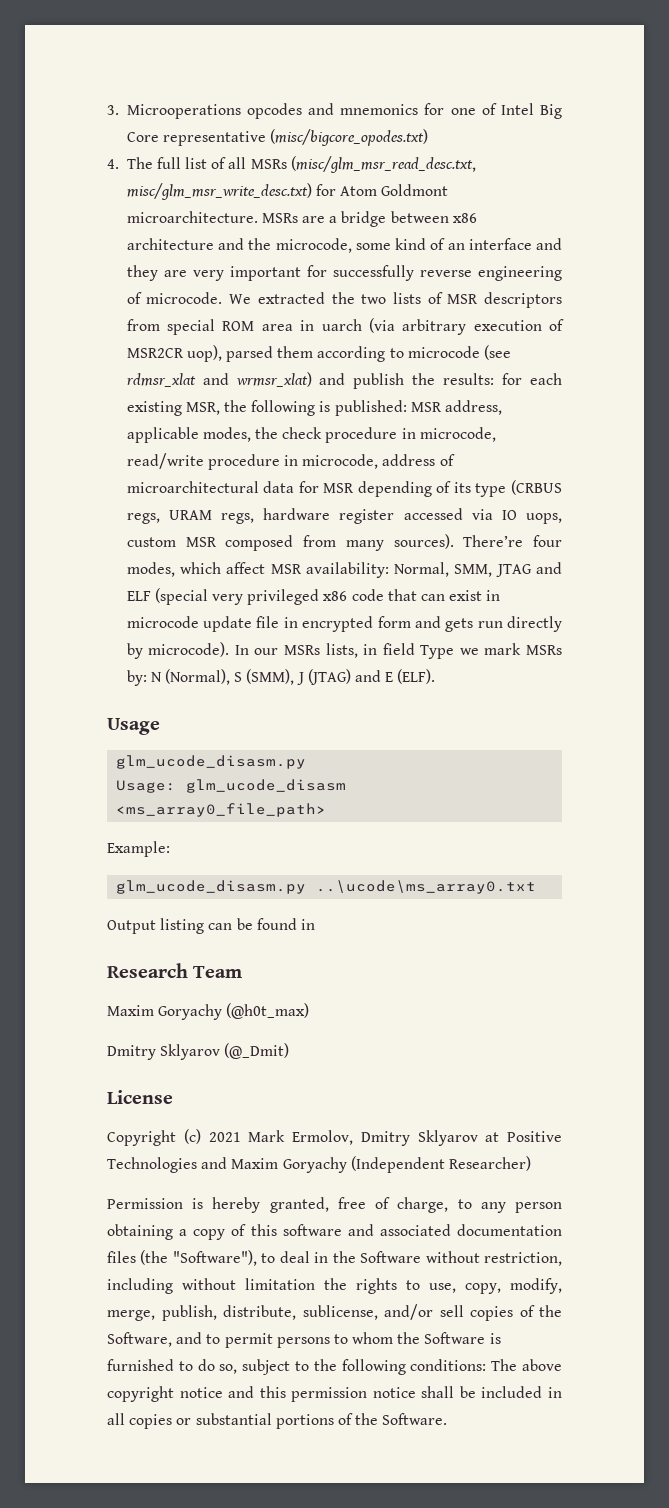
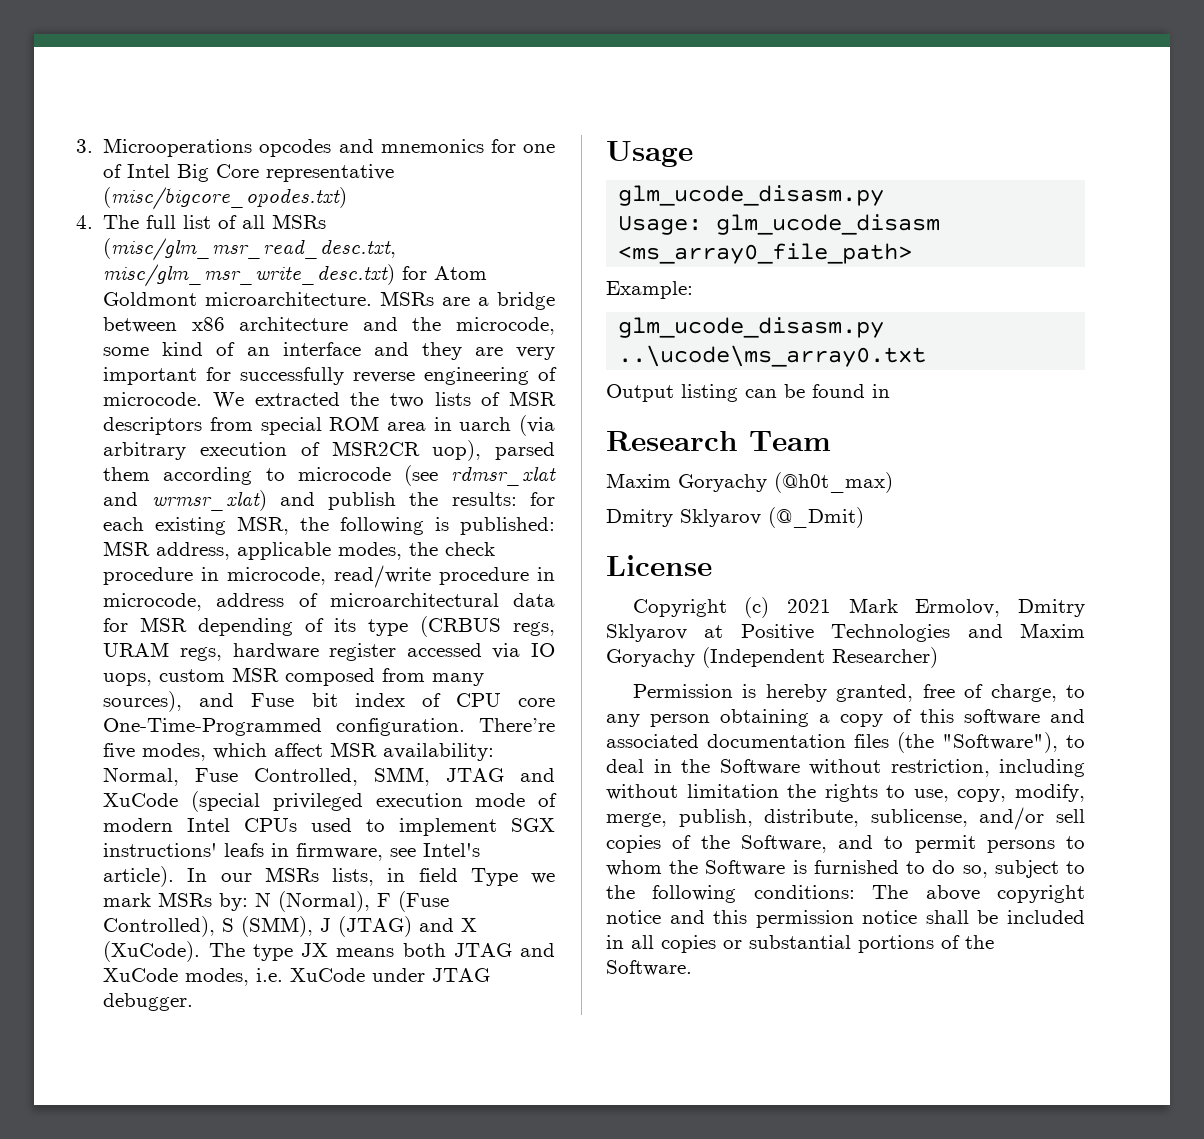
[393,534,562,549] sources). There’re four -> [103,691,555,712] [103,718,555,736] [103,743,136,759] sources), and Fuse bit index of CPU core One-Time-Programmed configuration. There’re five
(450, 569) none -> [195,768,359,786] Fuse Controlled,
[126,588,501,605] [126,616,562,632] [126,642,230,659] ELF (special very privileged x86 code that can exist in microcode update file in encrypted form and gets run directly by microcode). -> [103,791,557,812] [103,818,555,836] [103,843,481,861] [103,866,175,887] XuCode (special privileged execution mode of modern Intel CPUs used to implement SGX instructions' leafs in firmware, see Intel's article).
(231, 677) none -> [377,891,450,912] [103,916,216,937] F (Fuse Controlled),
[385,669,436,684] E (ELF). -> [461,918,478,932] [103,941,555,962] [103,968,491,986] [103,993,194,1011] X (XuCode). The type JX means both JTAG and XuCode modes, i.e. XuCode under JTAG debugger.

